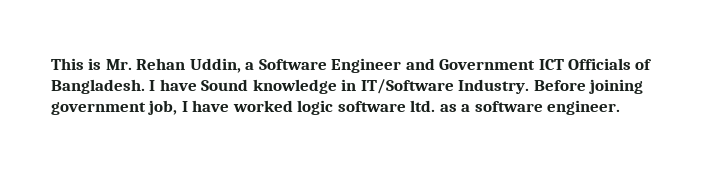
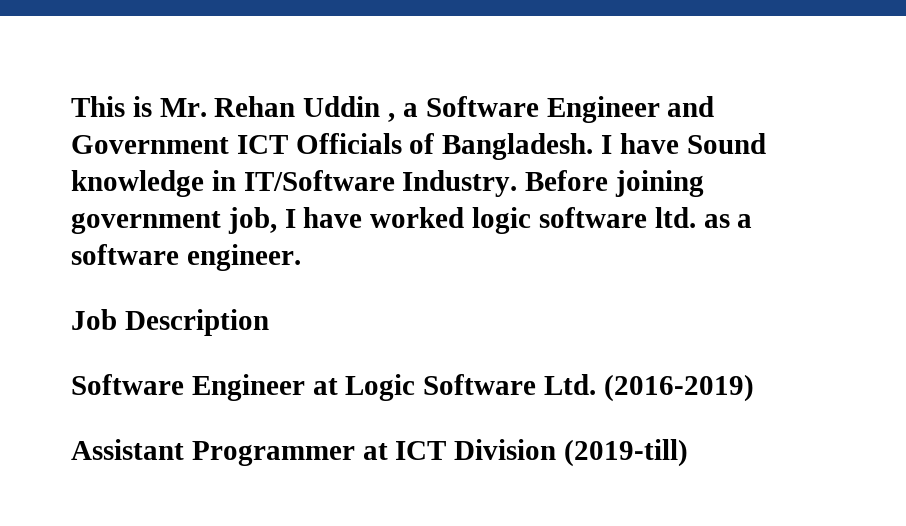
[189,58,241,73] Uddin, -> [303,96,396,122] Uddin ,
(621, 107) none -> [71,309,269,336] [71,374,754,402] [71,439,689,467] // Job Description // Software Engineer at Logic Software Ltd. (2016-2019) // Assistant Programmer at ICT Division (2019-till)

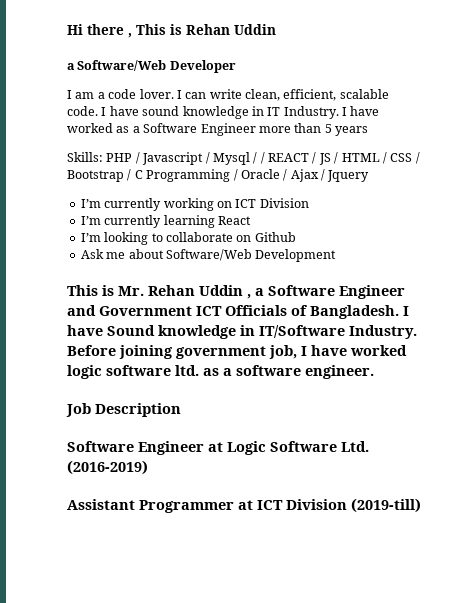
(71, 106) none -> [67,24,276,38] [67,60,236,73] [67,89,389,101] [67,106,380,119] [67,123,368,136] [67,152,420,165] [67,169,370,182] [80,198,309,211] [80,215,251,228] [80,232,296,245] [80,249,337,262] Hi there , This is Rehan Uddin // a Software/Web Developer // I am a code lover. I can write clean, efficient, scalable code. I have sound knowledge in IT Industry. I have worked as a Software Engineer more than 5 years // Skills: PHP / Javascript / Mysql / / REACT / JS / HTML / CSS / Bootstrap / C Programming / Oracle / Ajax / Jquery // I’m currently working on ICT Division // I’m currently learning React // I’m looking to collaborate on Github // Ask me about Software/Web Development //

